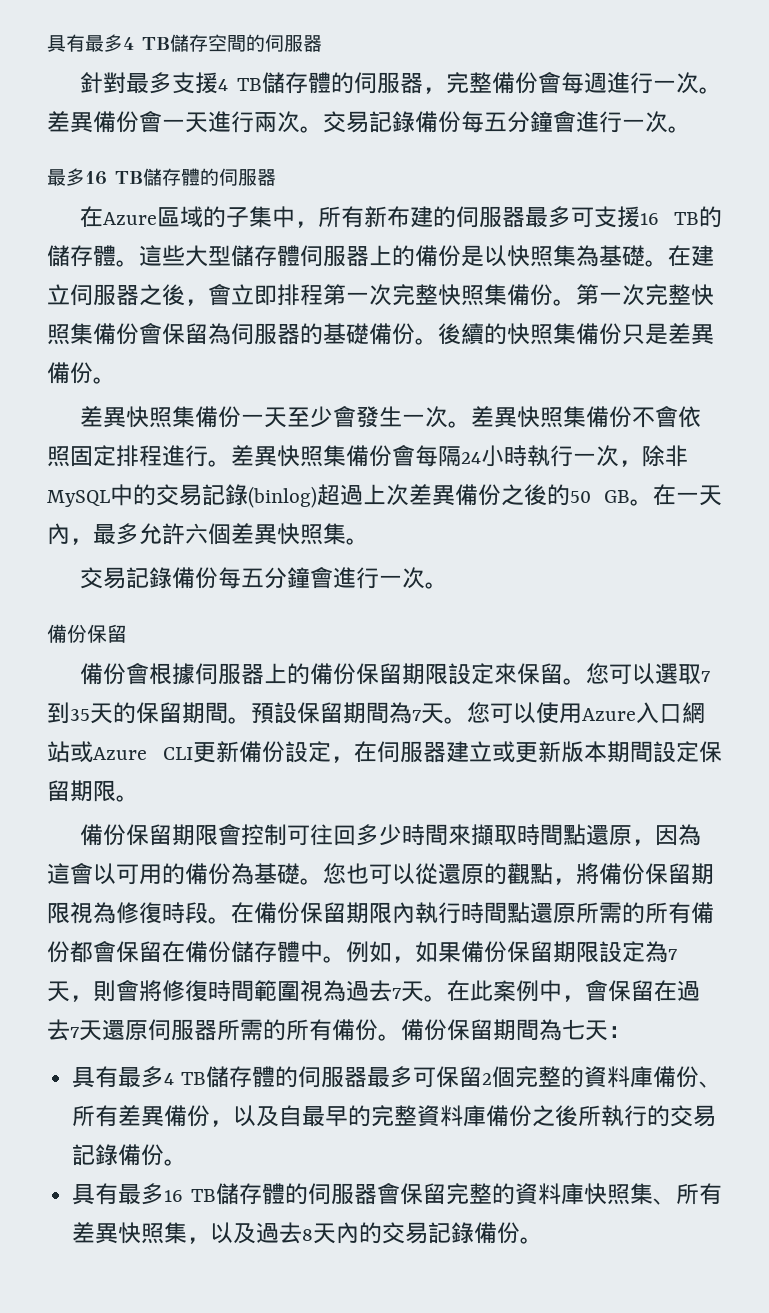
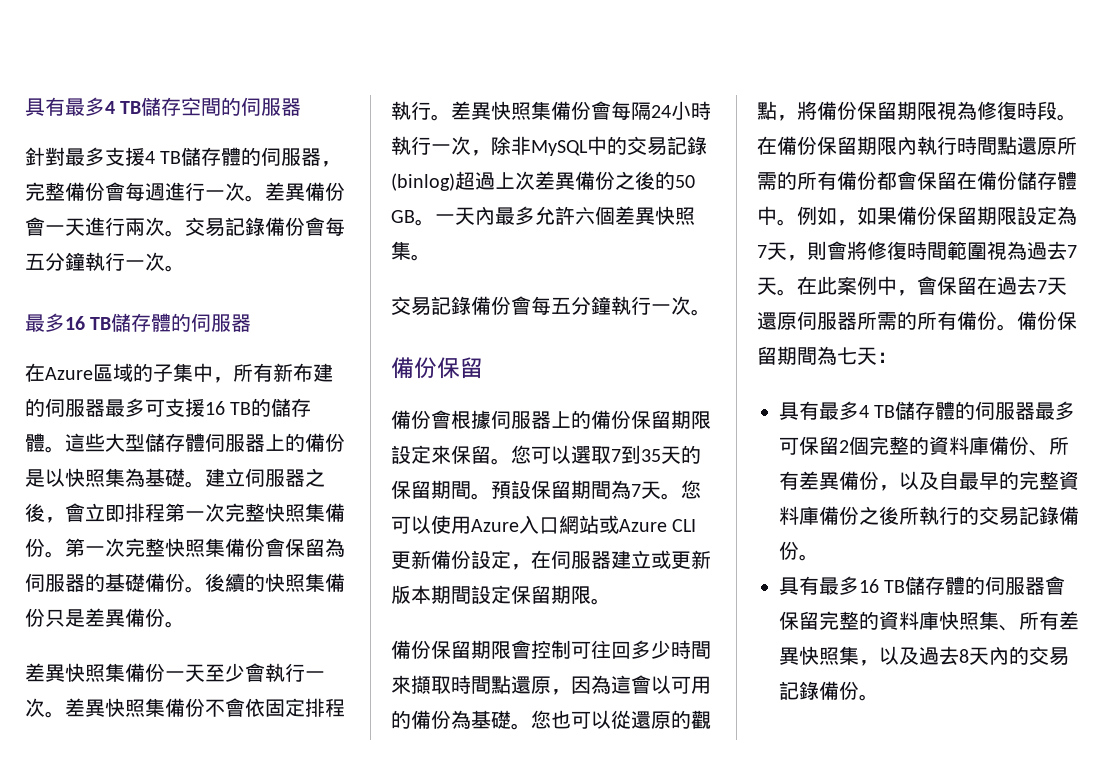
[461,111,599,133] 每五分鐘會進 -> [305,217,345,236] [25,252,105,271] 會每五分鐘執
[668,245,691,266] 在 -> (205, 484) none
[355,406,402,428] 發生 -> [265,663,305,682] 執行
[47,446,70,467] 照 -> (265, 707) none
[162,445,185,466] 進 -> [391,101,411,120] 執
[653,484,722,506] [47,523,93,545] 在一天內， -> [435,206,495,225] 一天內
[217,567,356,589] 每五分鐘會進 -> [511,296,631,315] 會每五分鐘執

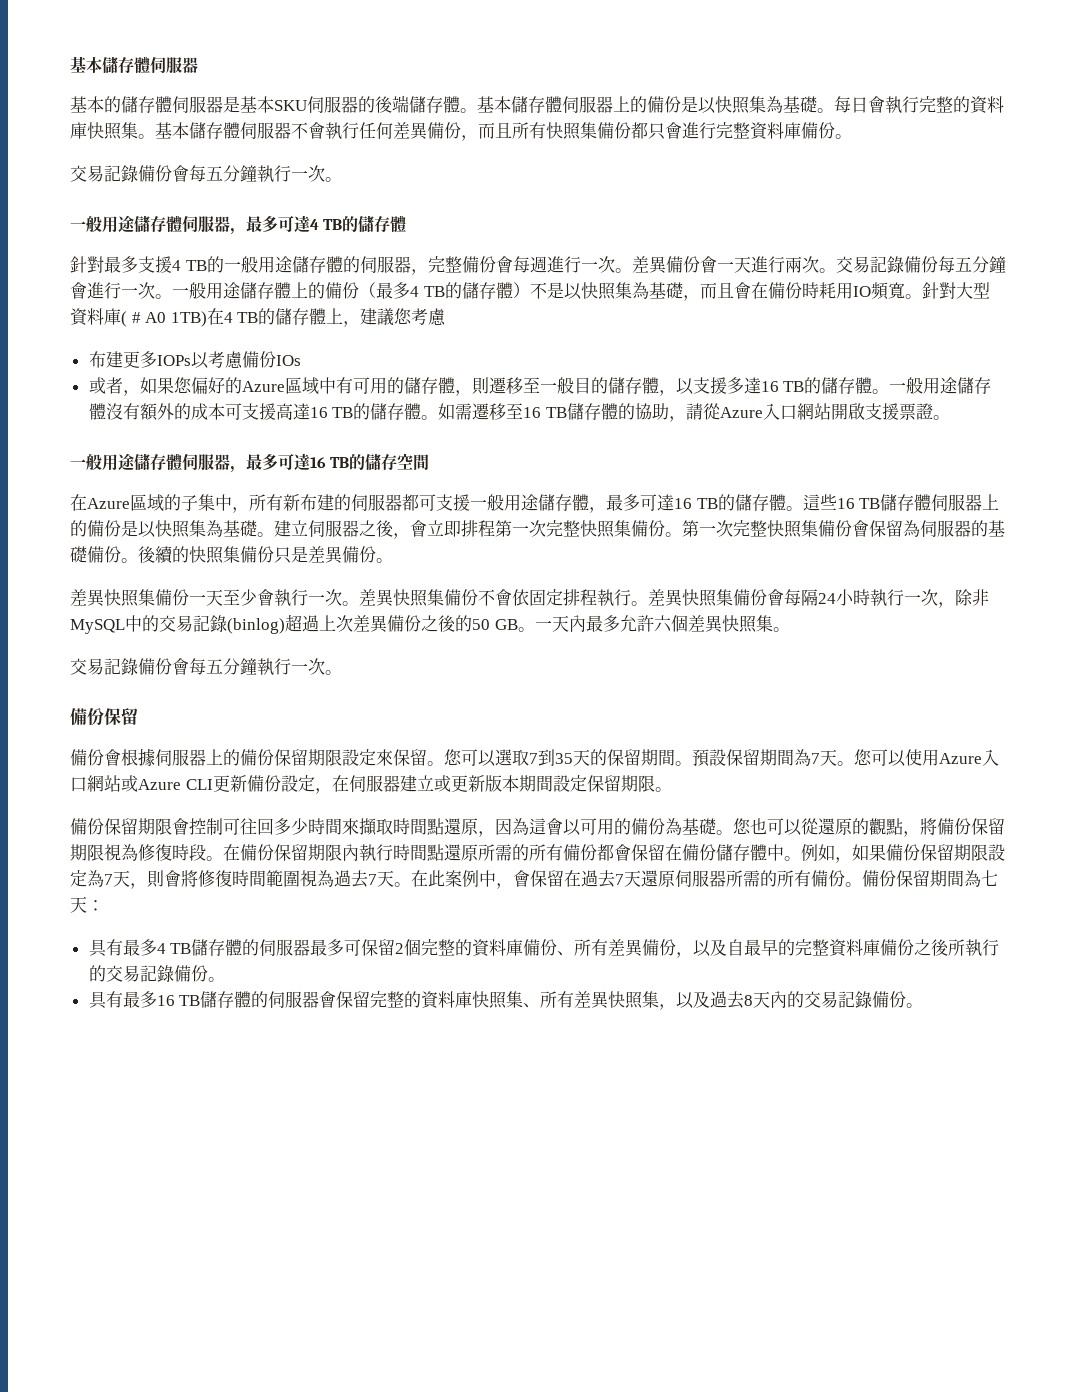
[25,97,302,116] 具有最多4 TB儲存空間的伺服器 -> [70,56,198,74] [70,95,1004,114] [70,122,852,141] [70,165,342,182] [70,215,407,235] 基本儲存體伺服器 // 基本的儲存體伺服器是基本SKU伺服器的後端儲存體。基本儲存體伺服器上的備份是以快照集為基礎。每日會執行完整的資料庫快照集。基本儲存體伺服器不會執行任何差異備份，而且所有快照集備份都只會進行完整資料庫備份。 // 交易記錄備份會每五分鐘執行一次。 // 一般用途儲存體伺服器，最多可達4 TB的儲存體
(182, 157) none -> [206,256,292,273] 的一般用途
[305,217,345,236] [25,252,185,272] [25,313,252,332] 會每五分鐘執行一次。 // 最多16 TB儲存體的伺服器 -> [937,256,1006,273] [70,282,990,301] [70,308,447,327] [88,351,301,369] [88,377,992,396] [88,403,950,422] [70,453,430,473] 每五分鐘會進行一次。一般用途儲存體上的備份（最多4 TB的儲存體）不是以快照集為基礎，而且會在備份時耗用IO頻寬。針對大型資料庫( # A0 1TB)在4 TB的儲存體上，建議您考慮 // 布建更多IOPs以考慮備份IOs // 或者，如果您偏好的Azure區域中有可用的儲存體，則遷移至一般目的儲存體，以支援多達16 TB的儲存體。一般用途儲存體沒有額外的成本可支援高達16 TB的儲存體。如需遷移至16 TB儲存體的協助，請從Azure入口網站開啟支援票證。 // 一般用途儲存體伺服器，最多可達16 TB的儲存空間
[105,398,205,417] 最多可支援 -> [402,494,674,513] 都可支援一般用途儲存體，最多可達
[105,433,145,452] 大型 -> [836,498,881,509] 16 TB

